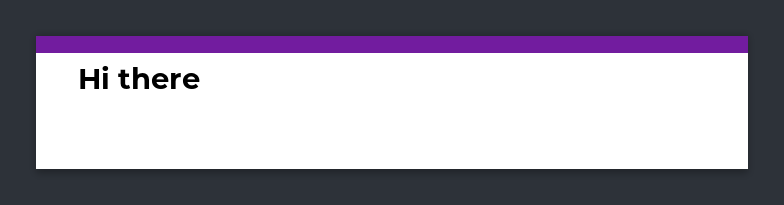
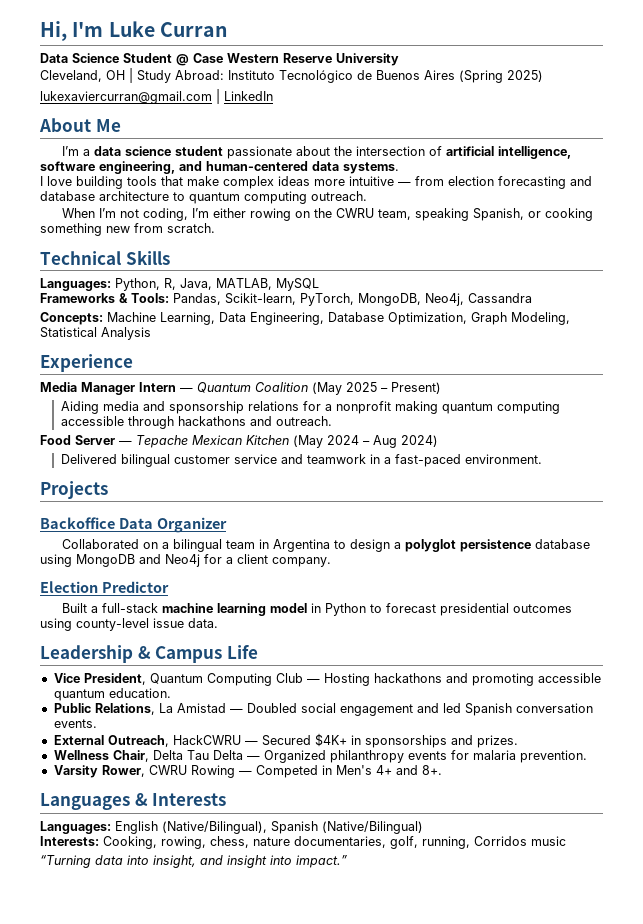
[78,65,200,89] Hi there -> [40,21,228,41] [40,53,399,66] [40,68,543,83] [40,89,273,104] [39,118,121,132] [61,146,571,159] [40,161,399,174] [40,176,592,189] [40,191,367,204] [61,208,593,221] [40,223,215,236] [40,250,170,265] [40,278,319,291] [40,293,532,306] [40,312,570,325] [40,327,151,340] [40,354,133,372] [40,382,441,395] [61,401,561,414] [61,416,333,429] [40,435,438,448] [61,454,543,467] [40,481,108,499] [40,517,227,533] [61,539,590,552] [40,554,331,567] [40,581,169,593] [61,603,572,616] [40,618,218,631] [40,645,258,663] [53,673,601,686] [53,688,171,701] [53,703,593,716] [53,719,97,728] [53,733,518,748] [53,750,587,763] [53,765,442,778] [40,793,227,810] [40,821,423,834] [40,836,566,849] [40,855,347,868] Hi, I'm Luke Curran // Data Science Student @ Case Western Reserve University // Cleveland, OH | Study Abroad: Instituto Tecnológico de Buenos Aires (Spring 2025) // lukexaviercurran@gmail.com | LinkedIn // About Me // I’m a data science student passionate about the intersection of artificial intelligence, software engineering, and human-centered data systems. // I love building tools that make complex ideas more intuitive — from election forecasting and database architecture to quantum computing outreach. // When I’m not coding, I’m either rowing on the CWRU team, speaking Spanish, or cooking something new from scratch. // Technical Skills // Languages: Python, R, Java, MATLAB, MySQL // Frameworks & Tools: Pandas, Scikit-learn, PyTorch, MongoDB, Neo4j, Cassandra // Concepts: Machine Learning, Data Engineering, Database Optimization, Graph Modeling, Statistical Analysis // Experience // Media Manager Intern — Quantum Coalition (May 2025 – Present) // Aiding media and sponsorship relations for a nonprofit making quantum computing accessible through hackathons and outreach. // Food Server — Tepache Mexican Kitchen (May 2024 – Aug 2024) // Delivered bilingual customer service and teamwork in a fast-paced environment. // Projects // Backoffice Data Organizer // Collaborated on a bilingual team in Argentina to design a polyglot persistence database using MongoDB and Neo4j for a client company. // Election Predictor // Built a full-stack machine learning model in Python to forecast presidential outcomes using county-level issue data. // Leadership & Campus Life // Vice President, Quantum Computing Club — Hosting hackathons and promoting accessible quantum education. // Public Relations, La Amistad — Doubled social engagement and led Spanish conversation events. // External Outreach, HackCWRU — Secured $4K+ in sponsorships and prizes. // Wellness Chair, Delta Tau Delta — Organized philanthropy events for malaria prevention. // Varsity Rower, CWRU Rowing — Competed in Men's 4+ and 8+. // Languages & Interests // Languages: English (Native/Bilingual), Spanish (Native/Bilingual) // Interests: Cooking, rowing, chess, nature documentaries, golf, running, Corridos music // “Turning data into insight, and insight into impact.”

